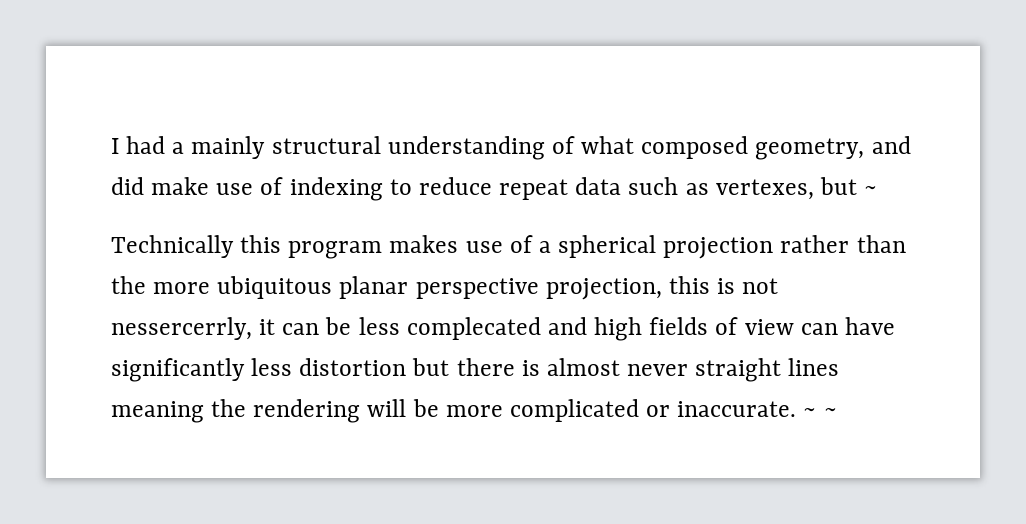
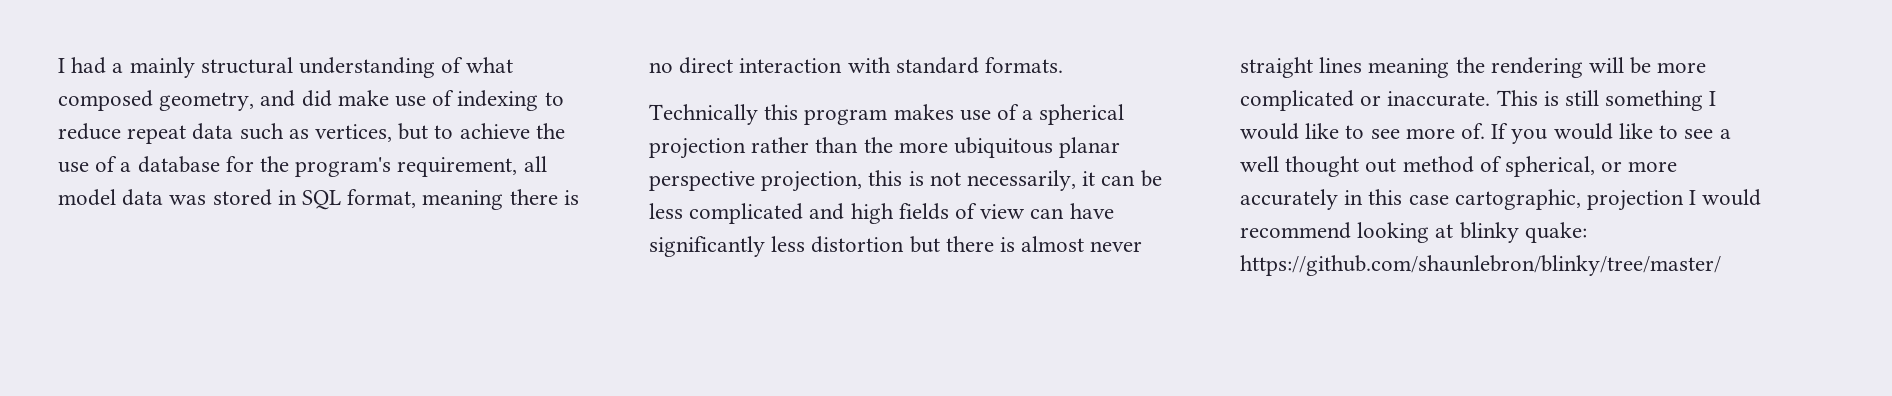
[715,177,878,200] vertexes, but ~ -> [315,123,565,142] [58,156,547,177] [58,189,579,210] [649,57,1064,74] vertices, but to achieve the use of a database for the program's requirement, all model data was stored in SQL format, meaning there is no direct interaction with standard formats.
[111,317,252,340] nessercerrly, -> [967,170,1077,191] necessarily,
[406,317,541,340] complecated -> [689,203,804,224] complicated
[803,408,837,417] ~ ~ -> [1496,90,1717,111] [1240,123,1731,144] [1240,156,1678,177] [1240,189,1762,211] [1240,222,1587,243] [1240,255,1721,276] This is still something I would like to see more of. If you would like to see a well thought out method of spherical, or more accurately in this case cartographic, projection I would recommend looking at blinky quake: https://github.com/shaunlebron/blinky/tree/master/

